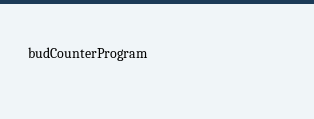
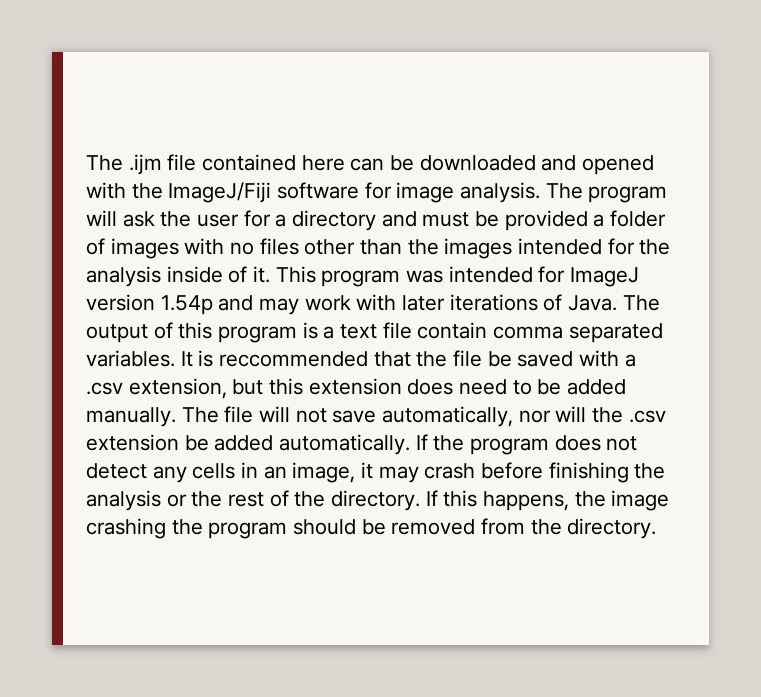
[28,47,148,61] budCounterProgram -> [86,154,655,175] [86,182,668,203] [86,210,667,231] [86,238,671,259] [86,266,640,287] [86,294,660,315] [86,322,663,343] [86,350,636,367] [86,378,627,399] [86,406,666,427] [86,434,638,455] [86,462,666,483] [86,490,670,511] [86,518,657,539] The .ijm file contained here can be downloaded and opened with the ImageJ/Fiji software for image analysis. The program will ask the user for a directory and must be provided a folder of images with no files other than the images intended for the analysis inside of it. This program was intended for ImageJ version 1.54p and may work with later iterations of Java. The output of this program is a text file contain comma separated variables. It is reccommended that the file be saved with a .csv extension, but this extension does need to be added manually. The file will not save automatically, nor will the .csv extension be added automatically. If the program does not detect any cells in an image, it may crash before finishing the analysis or the rest of the directory. If this happens, the image crashing the program should be removed from the directory.

